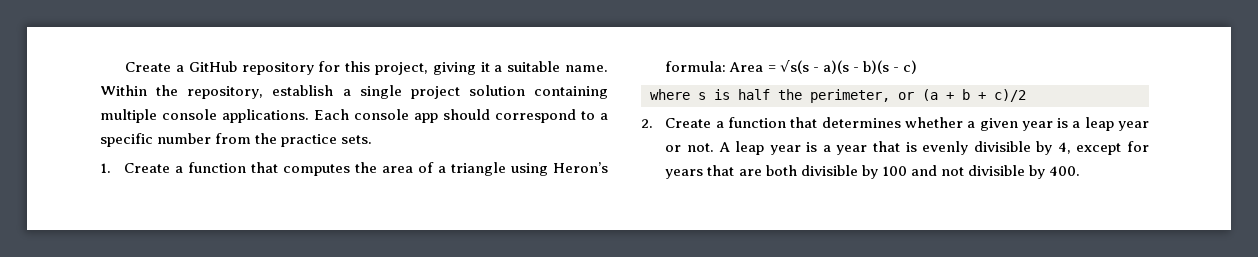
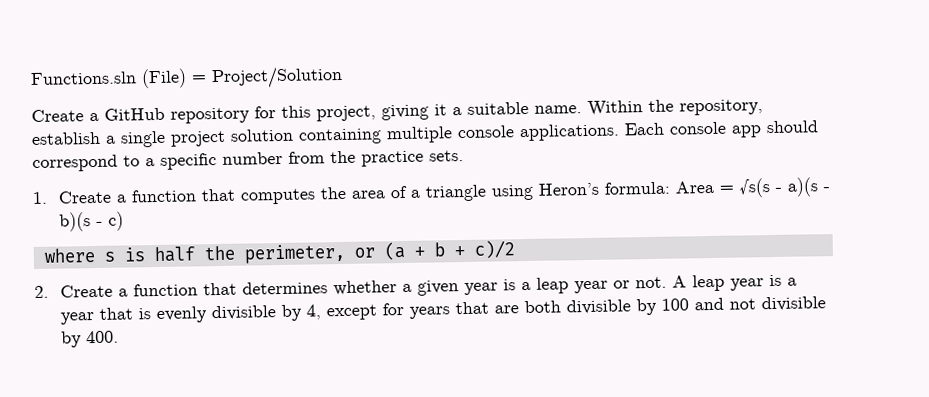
(125, 67) none -> [30,65,343,90] Functions.sln (File) = Project/Solution //

